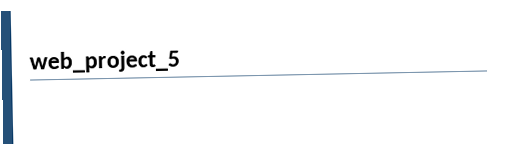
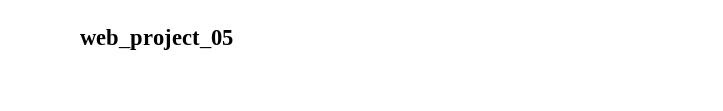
[29,49,180,74] web_project_5 -> [80,29,233,50] web_project_05

